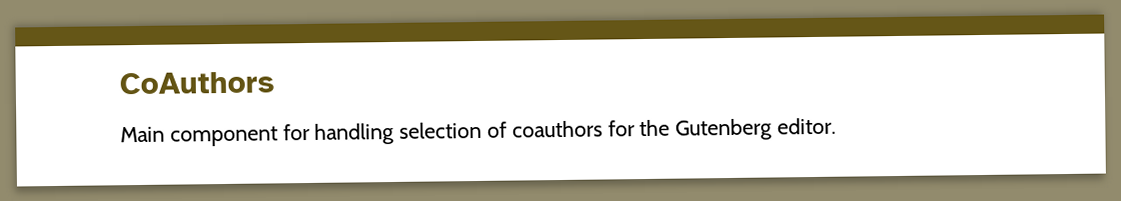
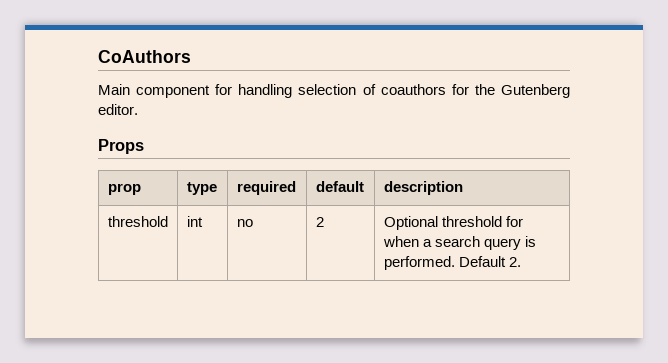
(837, 126) none -> [98,139,144,154] [107,183,141,195] [186,182,217,195] [236,181,296,195] [315,181,364,192] [383,181,463,195] [107,216,168,227] [186,216,203,227] [236,219,253,227] [315,217,324,227] [383,216,523,230] [382,236,536,250] [383,256,521,270] // Props // prop | type | required | default | description // threshold | int | no | 2 | Optional threshold for when a search query is performed. Default 2.

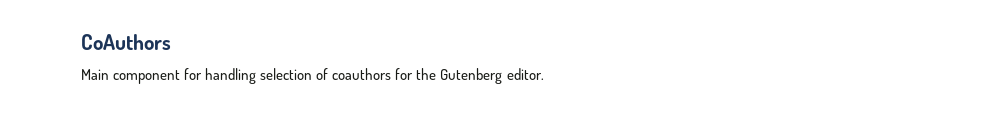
[98,139,144,154] [107,183,141,195] [186,182,217,195] [236,181,296,195] [315,181,364,192] [383,181,463,195] [107,216,168,227] [186,216,203,227] [236,219,253,227] [315,217,324,227] [383,216,523,230] [382,236,536,250] [383,256,521,270] // Props // prop | type | required | default | description // threshold | int | no | 2 | Optional threshold for when a search query is performed. Default 2. -> (544, 74) none

